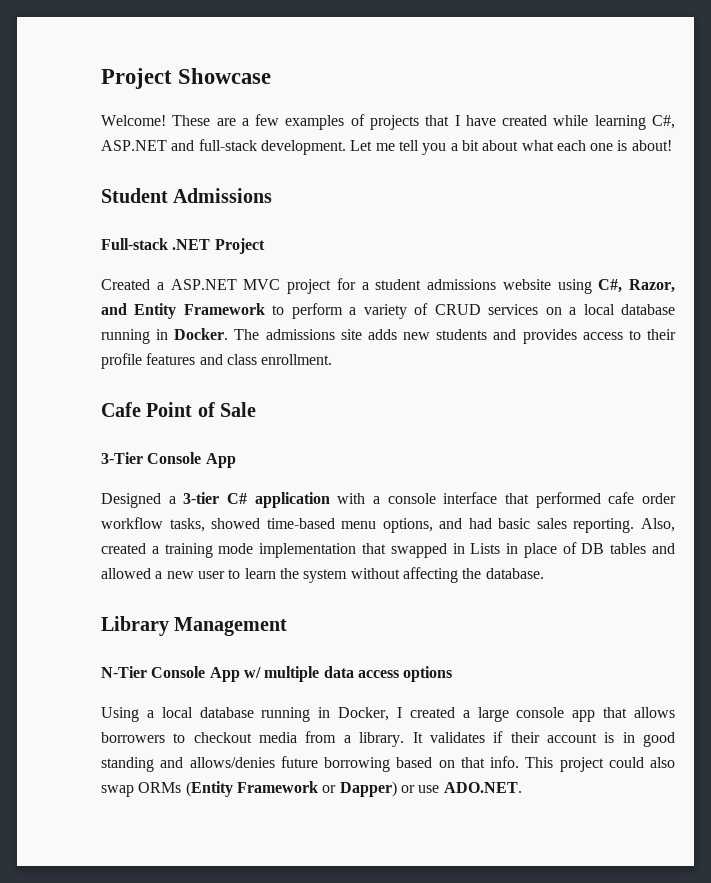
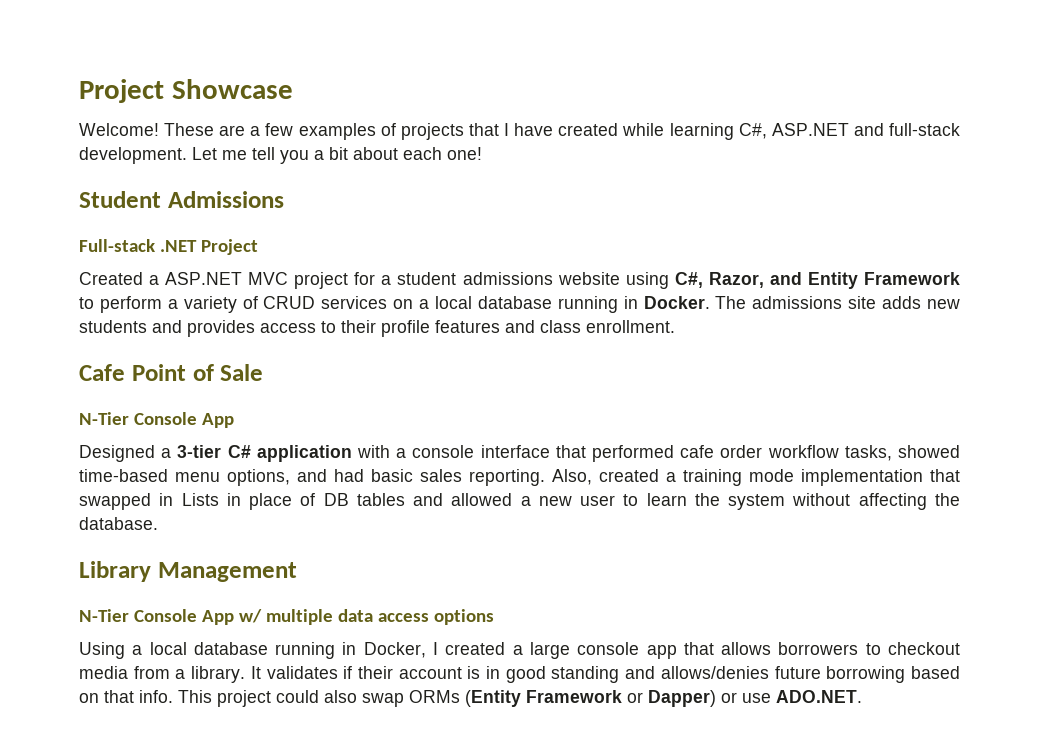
[521,140,672,151] what each one is about! -> [403,147,482,160] each one!
[101,452,143,464] 3-Tier -> [79,412,129,425] N-Tier

